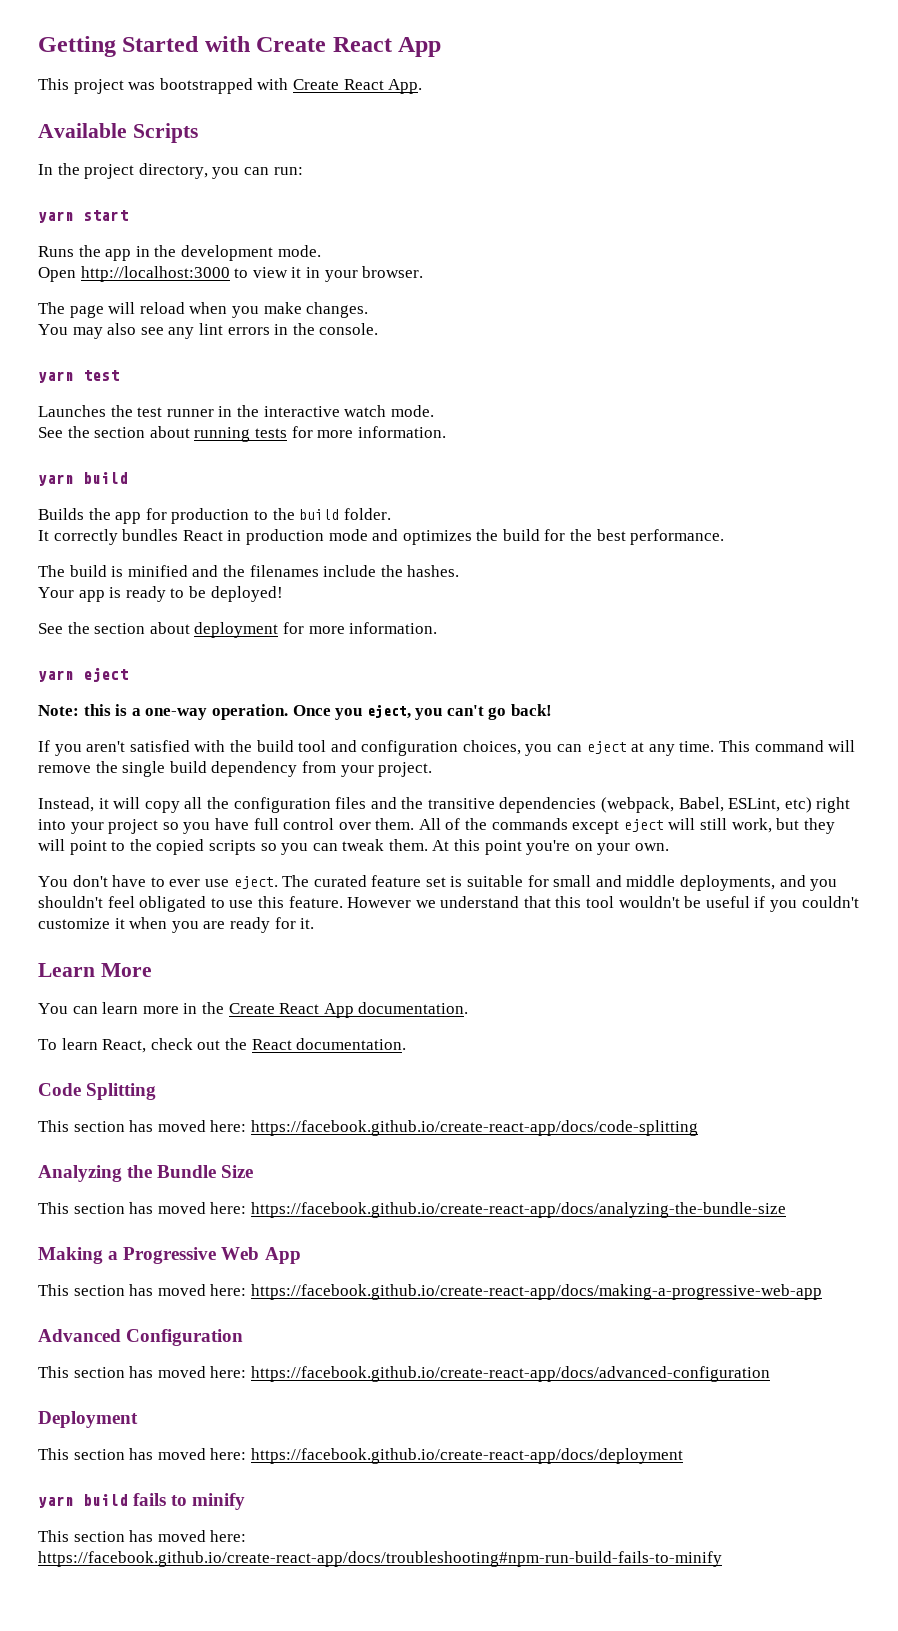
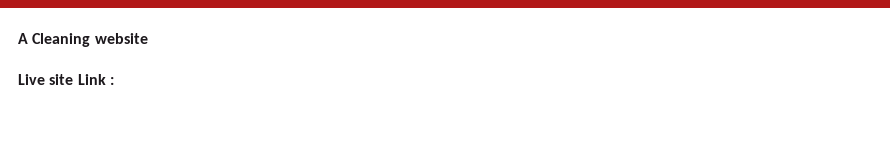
[38,36,442,57] [38,78,423,94] [38,123,198,143] [38,163,303,179] [38,210,128,223] [38,245,321,261] [38,266,424,282] [38,302,369,318] [38,323,379,339] [38,370,119,383] [38,405,434,417] [38,426,446,442] [38,472,128,486] [38,508,391,524] [38,529,725,545] [38,565,460,577] [38,586,283,602] [38,622,438,638] [38,667,128,682] [38,704,553,720] [38,740,856,756] [38,761,433,777] [38,797,851,813] [38,818,835,834] [38,839,670,855] [38,875,838,891] [38,896,859,912] [38,917,315,933] [38,963,152,977] [38,1002,469,1018] [38,1038,407,1053] [38,1083,157,1100] [38,1120,698,1136] [38,1165,254,1182] [38,1202,786,1218] [38,1247,301,1264] [38,1284,822,1300] [38,1329,244,1346] [38,1366,770,1382] [38,1411,138,1428] [38,1448,683,1464] [38,1493,246,1510] [38,1530,247,1542] [38,1551,722,1567] Getting Started with Create React App // This project was bootstrapped with Create React App. // Available Scripts // In the project directory, you can run: // yarn start // Runs the app in the development mode. // Open http://localhost:3000 to view it in your browser. // The page will reload when you make changes. // You may also see any lint errors in the console. // yarn test // Launches the test runner in the interactive watch mode. // See the section about running tests for more information. // yarn build // Builds the app for production to the build folder. // It correctly bundles React in production mode and optimizes the build for the best performance. // The build is minified and the filenames include the hashes. // Your app is ready to be deployed! // See the section about deployment for more information. // yarn eject // Note: this is a one-way operation. Once you eject, you can't go back! // If you aren't satisfied with the build tool and configuration choices, you can eject at any time. This command will remove the single build dependency from your project. // Instead, it will copy all the configuration files and the transitive dependencies (webpack, Babel, ESLint, etc) right into your project so you have full control over them. All of the commands except eject will still work, but they will point to the copied scripts so you can tweak them. At this point you're on your own. // You don't have to ever use eject. The curated feature set is suitable for small and middle deployments, and you shouldn't feel obligated to use this feature. However we understand that this tool wouldn't be useful if you couldn't customize it when you are ready for it. // Learn More // You can learn more in the Create React App documentation. // To learn React, check out the React documentation. // Code Splitting // This section has moved here: https://facebook.github.io/create-react-app/docs/code-splitting // Analyzing the Bundle Size // This section has moved here: https://facebook.github.io/create-react-app/docs/analyzing-the-bundle-size // Making a Progressive Web App // This section has moved here: https://facebook.github.io/create-react-app/docs/making-a-progressive-web-app // Advanced Configuration // This section has moved here: https://facebook.github.io/create-react-app/docs/advanced-configuration // Deployment // This section has moved here: https://facebook.github.io/create-react-app/docs/deployment // yarn build fails to minify // This section has moved here: https://facebook.github.io/create-react-app/docs/troubleshooting#npm-run-build-fails-to-minify -> [18,33,148,47] [18,74,114,85] A Cleaning website // Live site Link :

